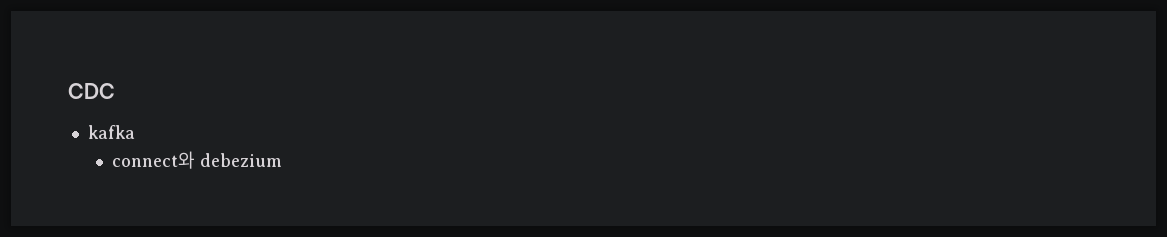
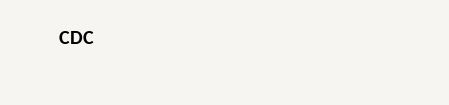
[87,125,135,139] [111,151,282,169] // kafka // connect와 debezium -> (94, 37) none

